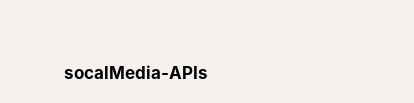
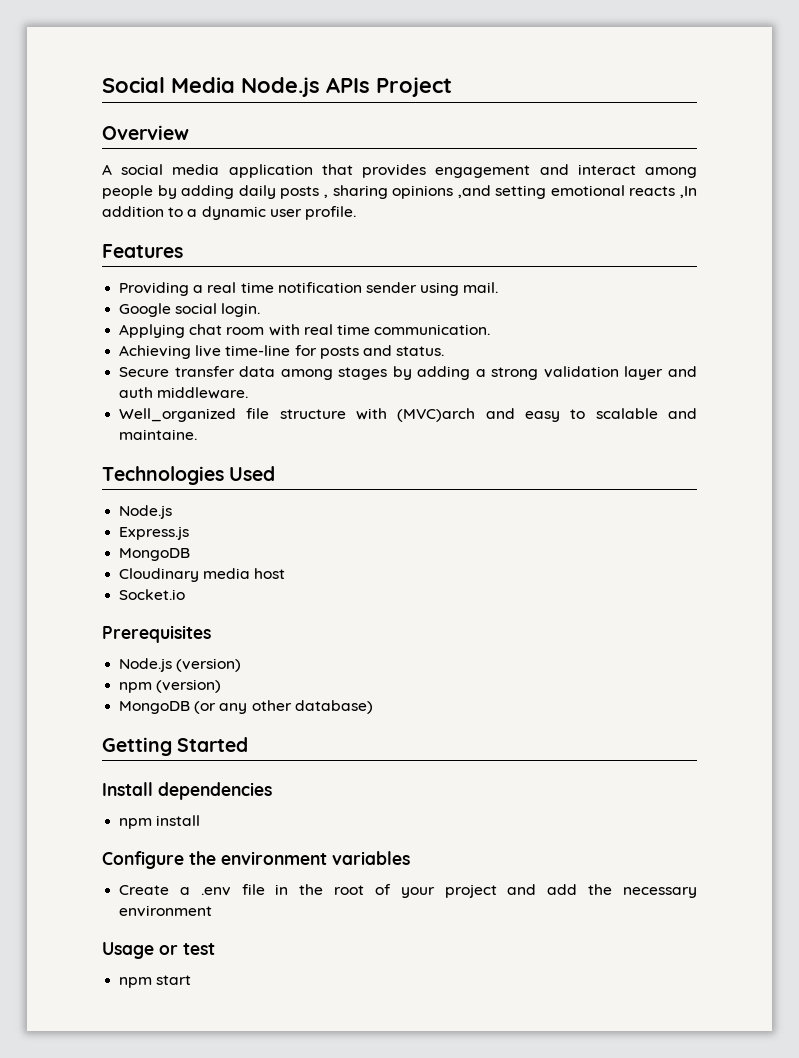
[64,65,208,79] socalMedia-APIs -> [102,77,452,97] [102,125,189,140] [102,164,697,178] [102,185,697,199] [102,206,356,220] [102,244,183,258] [119,282,499,296] [119,303,261,317] [119,324,491,338] [119,345,445,359] [119,366,697,380] [119,387,249,399] [119,408,697,422] [119,429,198,440] [102,466,276,485] [119,505,173,519] [119,526,190,540] [119,548,191,561] [119,568,286,582] [119,589,186,600] [102,625,211,643] [119,658,242,672] [119,679,222,693] [119,700,373,714] [102,737,249,756] [102,782,272,800] [119,815,201,829] [102,851,410,869] [119,884,698,898] [119,905,213,917] [102,942,215,959] [119,975,192,988] Social Media Node.js APIs Project // Overview // A social media application that provides engagement and interact among people by adding daily posts , sharing opinions ,and setting emotional reacts ,In addition to a dynamic user profile. // Features // Providing a real time notification sender using mail. // Google social login. // Applying chat room with real time communication. // Achieving live time-line for posts and status. // Secure transfer data among stages by adding a strong validation layer and auth middleware. // Well_organized file structure with (MVC)arch and easy to scalable and maintaine. // Technologies Used // Node.js // Express.js // MongoDB // Cloudinary media host // Socket.io // Prerequisites // Node.js (version) // npm (version) // MongoDB (or any other database) // Getting Started // Install dependencies // npm install // Configure the environment variables // Create a .env file in the root of your project and add the necessary environment // Usage or test // npm start

